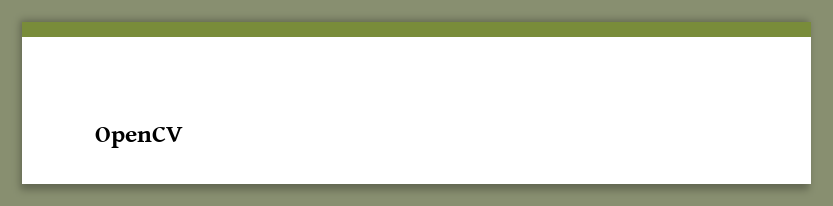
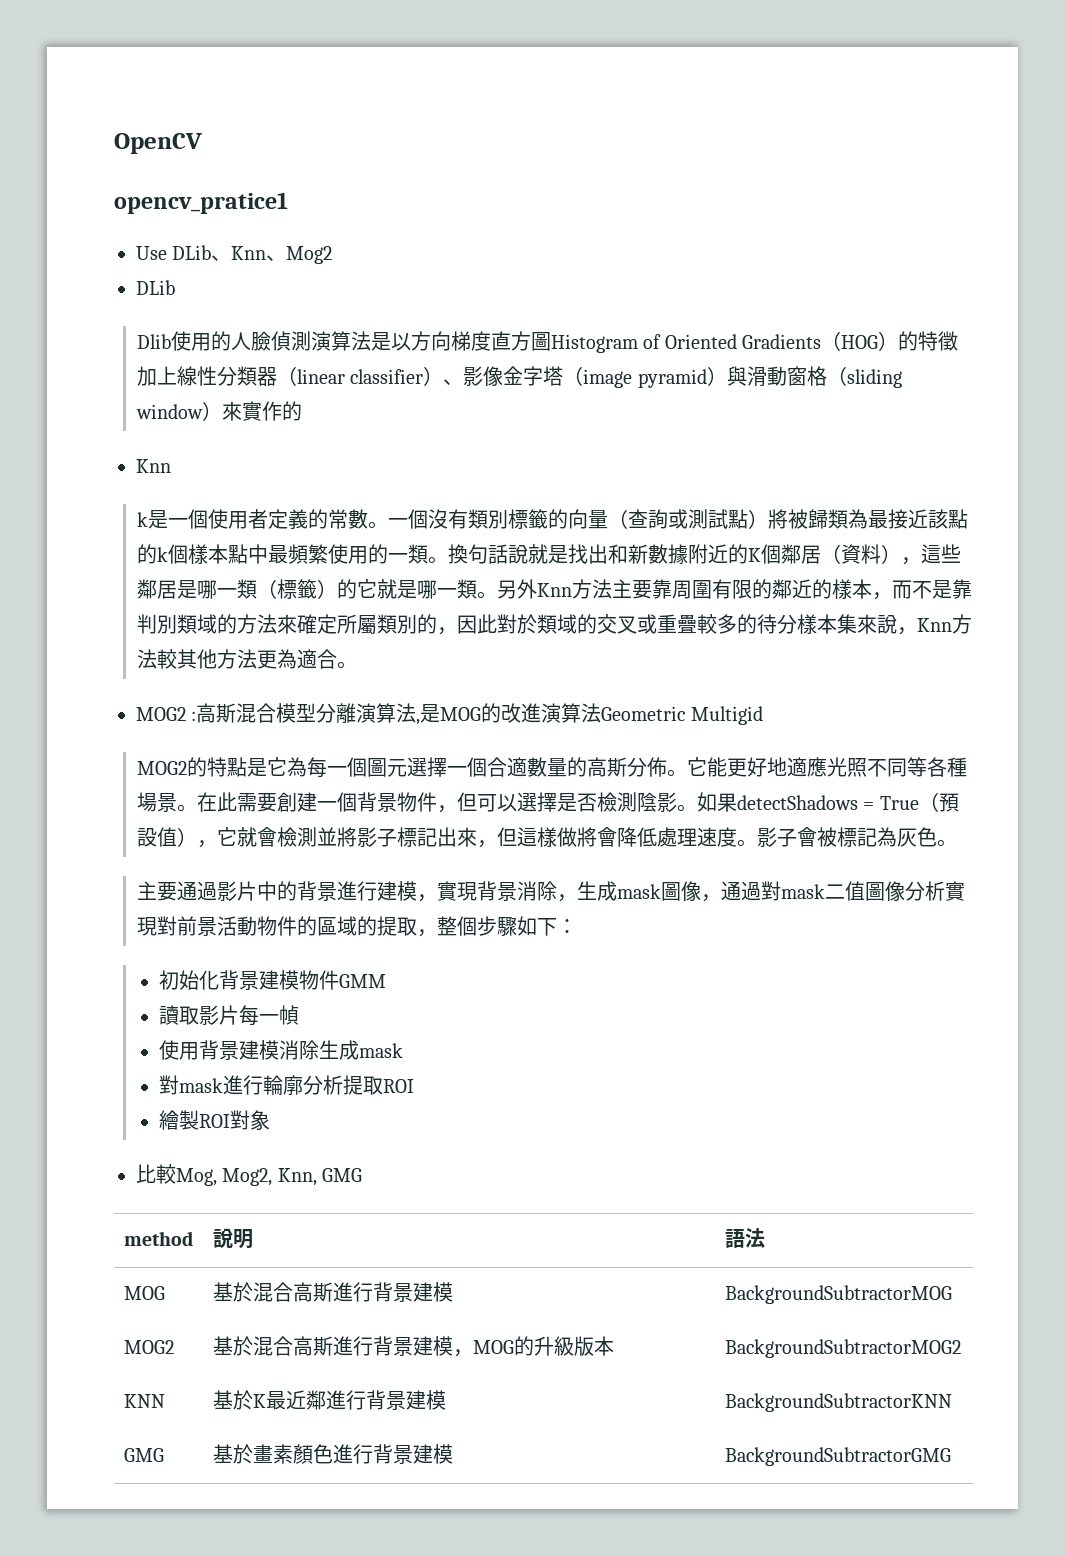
(183, 137) none -> [114,192,288,214] [136,245,333,264] [136,280,175,295] [136,331,959,353] [136,366,902,388] [135,401,302,421] [136,459,171,473] [136,509,968,529] [136,544,961,565] [136,579,972,600] [136,614,972,635] [136,649,357,669] [136,703,763,725] [136,757,967,778] [136,792,959,813] [136,827,957,848] [136,881,965,902] [136,916,577,937] [158,970,386,990] [158,1005,299,1026] [158,1040,403,1060] [158,1075,414,1096] [158,1110,270,1130] [136,1164,363,1186] [123,1231,193,1246] [212,1228,253,1249] [724,1228,765,1248] [123,1286,165,1300] [212,1282,453,1302] [724,1285,952,1304] [123,1340,174,1354] [212,1336,614,1357] [724,1339,961,1358] [123,1394,165,1408] [212,1390,446,1410] [724,1393,952,1412] [123,1448,164,1462] [212,1444,453,1464] [724,1447,951,1466] // opencv_pratice1 // Use DLib、Knn、Mog2 // DLib // Dlib使用的人臉偵測演算法是以方向梯度直方圖Histogram of Oriented Gradients（HOG）的特徵加上線性分類器（linear classifier）、影像金字塔（image pyramid）與滑動窗格（sliding window）來實作的 // Knn // k是一個使用者定義的常數。一個沒有類別標籤的向量（查詢或測試點）將被歸類為最接近該點的k個樣本點中最頻繁使用的一類。換句話說就是找出和新數據附近的K個鄰居（資料），這些鄰居是哪一類（標籤）的它就是哪一類。另外Knn方法主要靠周圍有限的鄰近的樣本，而不是靠判別類域的方法來確定所屬類別的，因此對於類域的交叉或重疊較多的待分樣本集來說，Knn方法較其他方法更為適合。 // MOG2 :高斯混合模型分離演算法,是MOG的改進演算法Geometric Multigid // MOG2的特點是它為每一個圖元選擇一個合適數量的高斯分佈。它能更好地適應光照不同等各種場景。在此需要創建一個背景物件，但可以選擇是否檢測陰影。如果detectShadows = True（預設值），它就會檢測並將影子標記出來，但這樣做將會降低處理速度。影子會被標記為灰色。 // 主要通過影片中的背景進行建模，實現背景消除，生成mask圖像，通過對mask二值圖像分析實現對前景活動物件的區域的提取，整個步驟如下： // 初始化背景建模物件GMM // 讀取影片每一幀 // 使用背景建模消除生成mask // 對mask進行輪廓分析提取ROI // 繪製ROI對象 // 比較Mog, Mog2, Knn, GMG // method | 說明 | 語法 // MOG | 基於混合高斯進行背景建模 | BackgroundSubtractorMOG // MOG2 | 基於混合高斯進行背景建模，MOG的升級版本 | BackgroundSubtractorMOG2 // KNN | 基於K最近鄰進行背景建模 | BackgroundSubtractorKNN // GMG | 基於畫素顏色進行背景建模 | BackgroundSubtractorGMG

